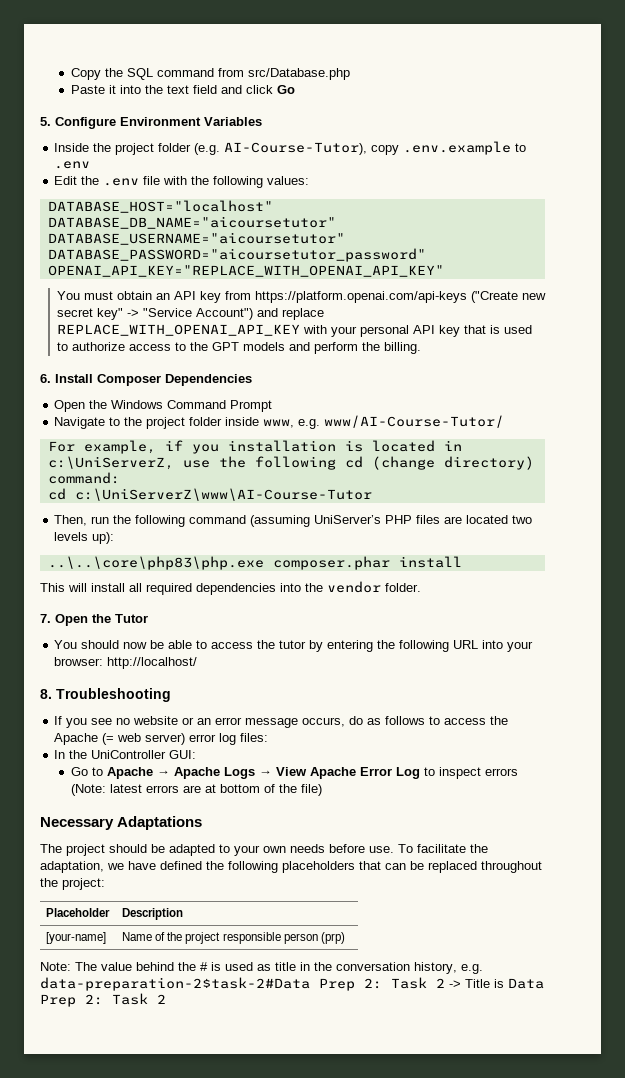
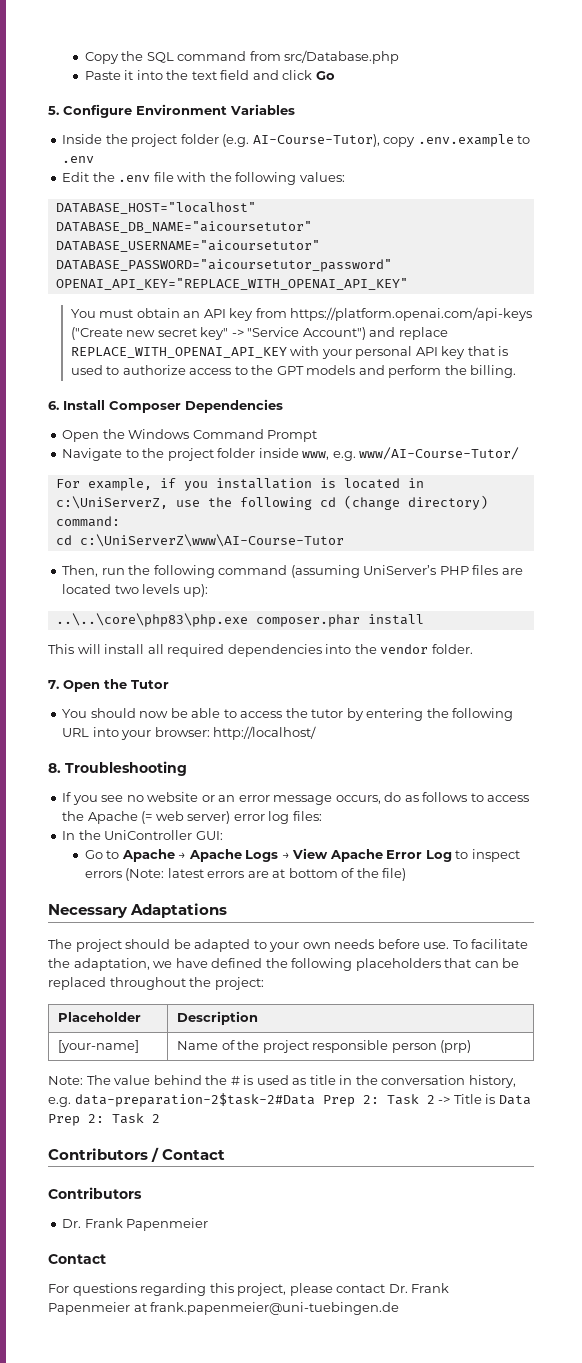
(166, 999) none -> [48,1147,226,1162] [48,1187,142,1199] [62,1218,209,1231] [48,1254,106,1264] [48,1283,450,1296] [48,1302,400,1315] // Contributors / Contact // Contributors // Dr. Frank Papenmeier // Contact // For questions regarding this project, please contact Dr. Frank Papenmeier at frank.papenmeier@uni-tuebingen.de

